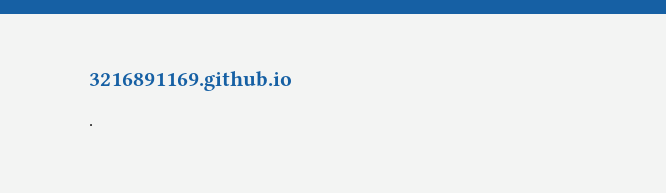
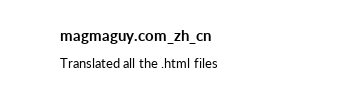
[89,71,292,91] [89,124,93,126] 3216891169.github.io // . -> [60,30,211,44] [60,58,218,68] magmaguy.com_zh_cn // Translated all the .html files

